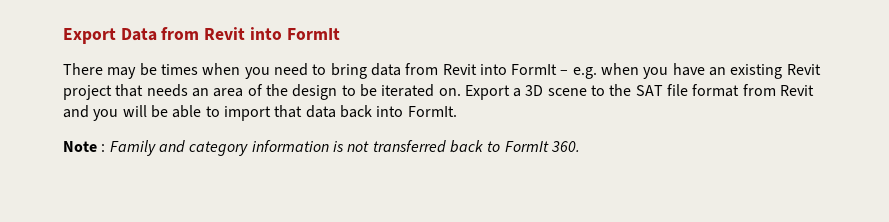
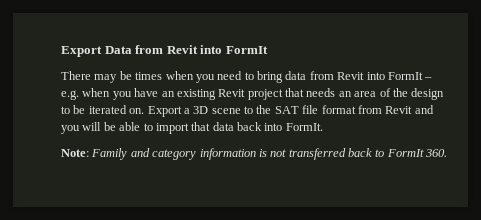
[63,141,106,152] Note : -> [61,149,89,157] Note:

